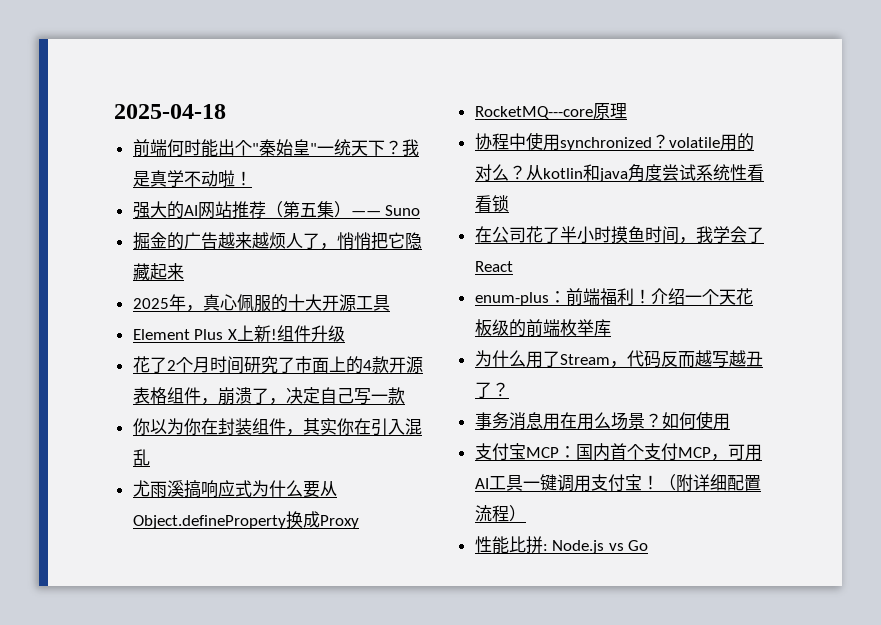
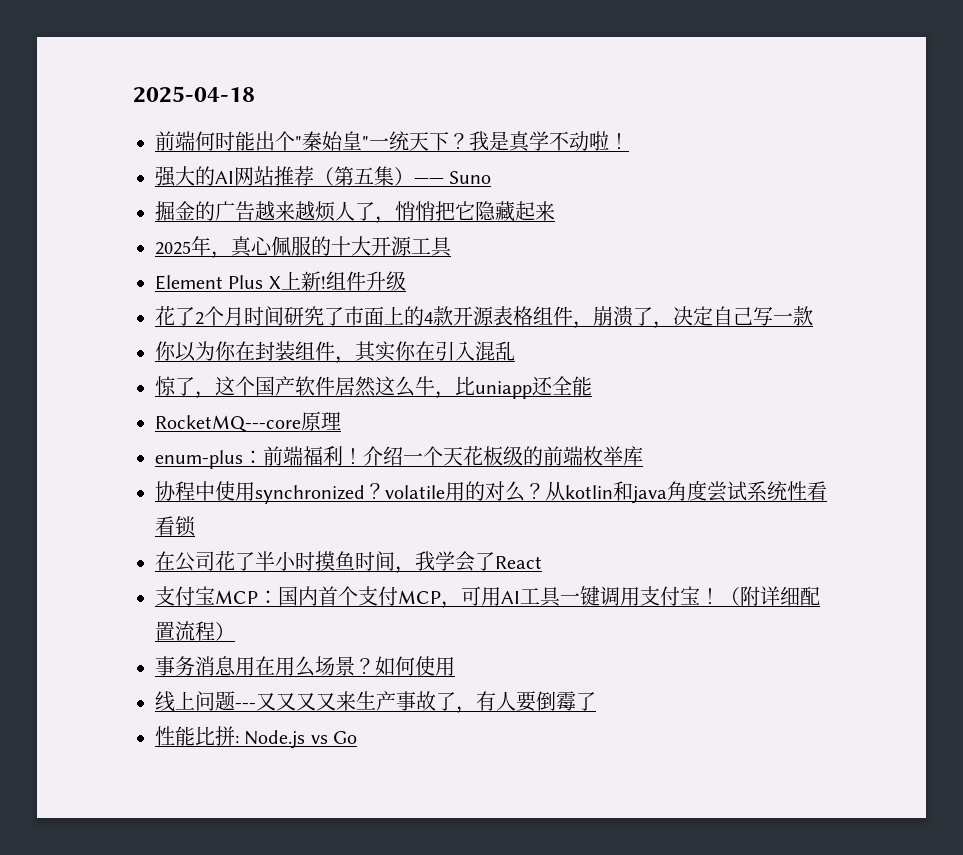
[132,480,337,498] [132,511,359,529] [474,103,627,119] 尤雨溪搞响应式为什么要从Object.defineProperty换成Proxy // RocketMQ---core原理 -> [155,376,592,399] [155,411,341,432] [155,446,643,469] 惊了，这个国产软件居然这么牛，比uniapp还全能 // RocketMQ---core原理 // enum-plus：前端福利！介绍一个天花板级的前端枚举库
[474,288,753,306] [474,319,611,337] [474,350,763,368] [474,382,509,398] [474,411,730,430] // enum-plus：前端福利！介绍一个天花板级的前端枚举库 // 为什么用了Stream，代码反而越写越丑了？ // 事务消息用在用么场景？如何使用 -> (542, 562) none
(526, 513) none -> [155,656,455,677] [155,691,596,714] // 事务消息用在用么场景？如何使用 // 线上问题---又又又又来生产事故了，有人要倒霉了

